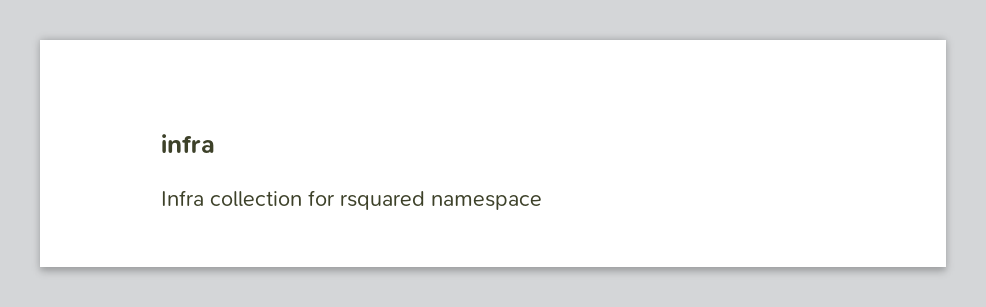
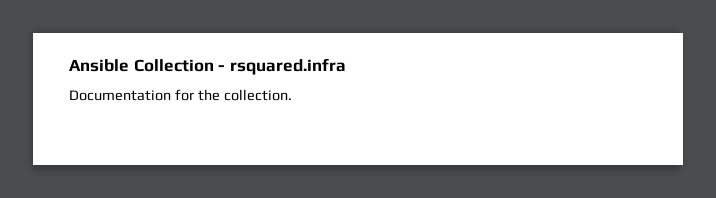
[161,134,215,153] [161,190,542,210] infra // Infra collection for rsquared namespace -> [69,58,346,75] [69,89,292,101] Ansible Collection - rsquared.infra // Documentation for the collection.

